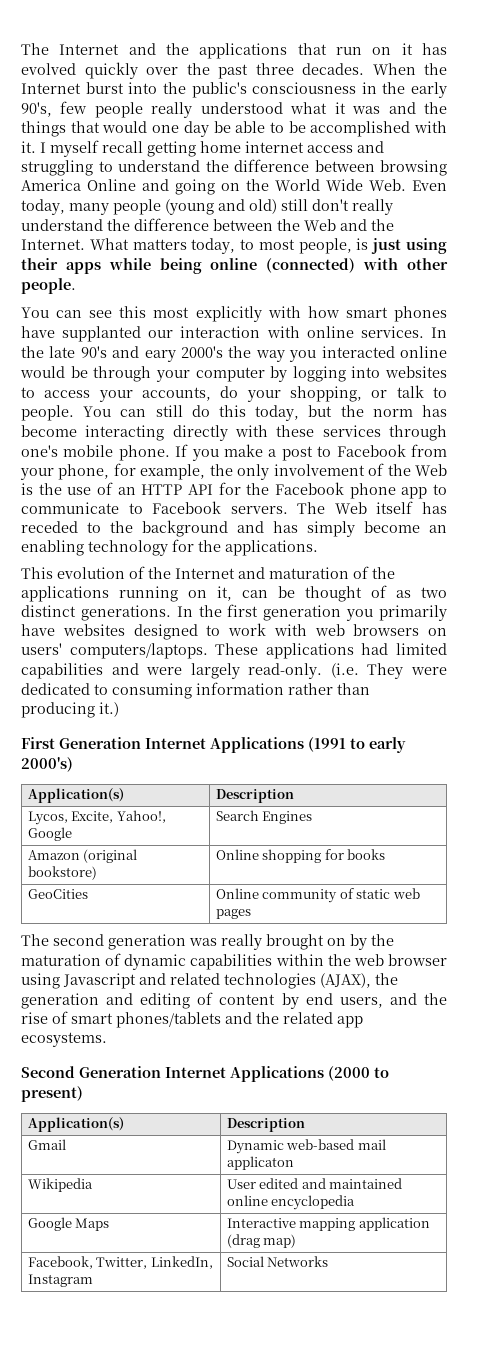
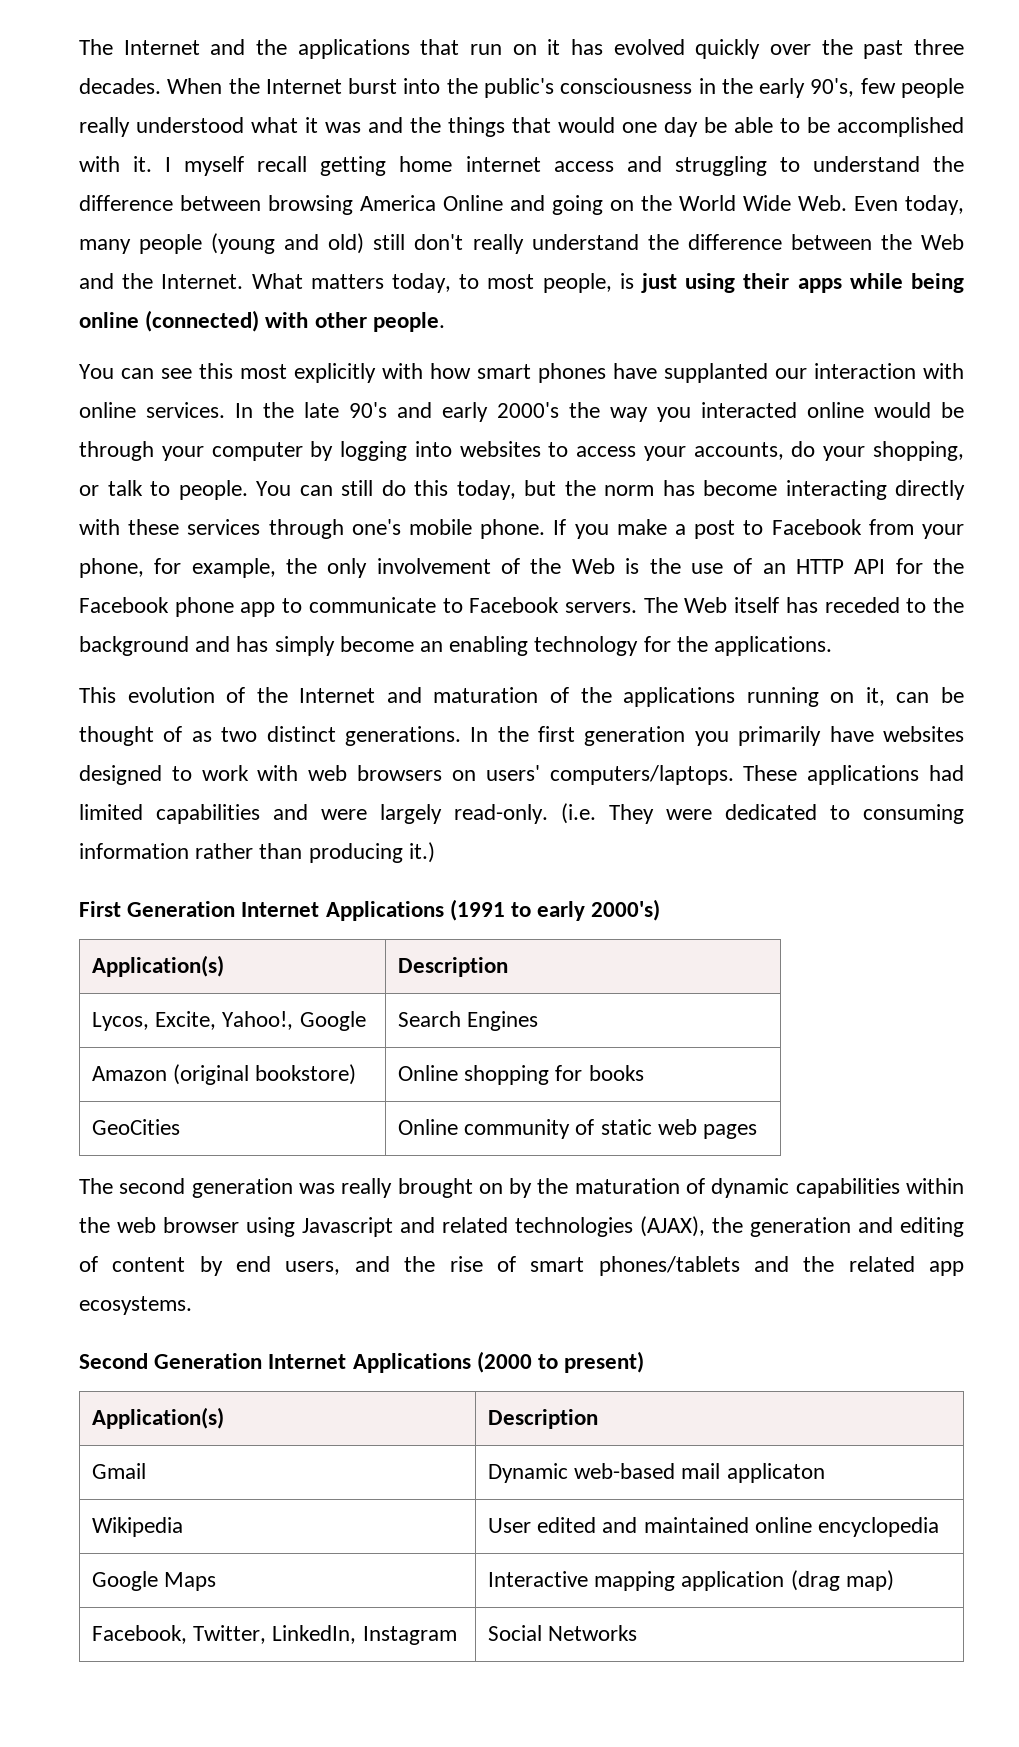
[144,350,176,362] eary -> [442,402,488,422] early

